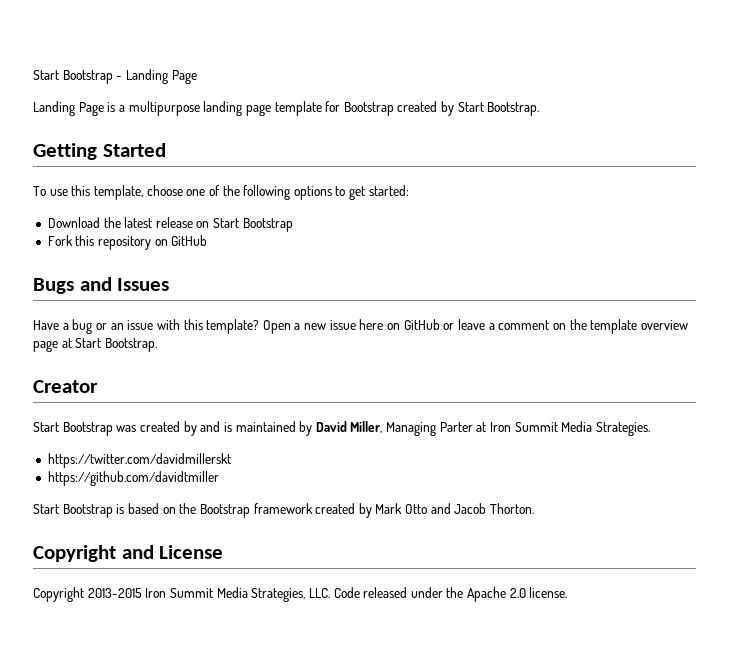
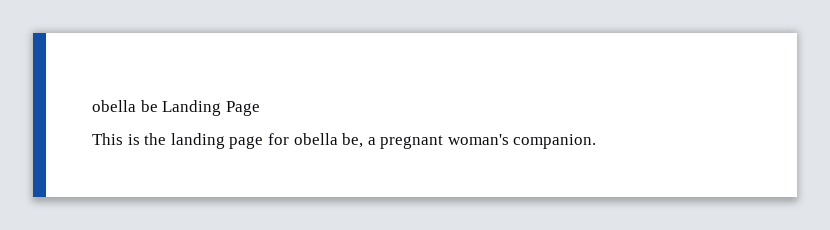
[33,70,123,84] Start Bootstrap - -> [92,100,158,112] obella be
[33,101,540,116] [33,143,166,160] [33,185,409,200] [47,217,293,232] [47,235,208,250] [33,277,170,294] [33,319,688,334] [33,338,157,352] [33,380,98,393] [33,421,650,436] [47,453,231,468] [47,471,219,486] [33,503,535,518] [33,545,224,562] [33,587,568,602] Landing Page is a multipurpose landing page template for Bootstrap created by Start Bootstrap. // Getting Started // To use this template, choose one of the following options to get started: // Download the latest release on Start Bootstrap // Fork this repository on GitHub // Bugs and Issues // Have a bug or an issue with this template? Open a new issue here on GitHub or leave a comment on the template overview page at Start Bootstrap. // Creator // Start Bootstrap was created by and is maintained by David Miller, Managing Parter at Iron Summit Media Strategies. // https://twitter.com/davidmillerskt // https://github.com/davidtmiller // Start Bootstrap is based on the Bootstrap framework created by Mark Otto and Jacob Thorton. // Copyright and License // Copyright 2013-2015 Iron Summit Media Strategies, LLC. Code released under the Apache 2.0 license. -> [92,133,597,149] This is the landing page for obella be, a pregnant woman's companion.

